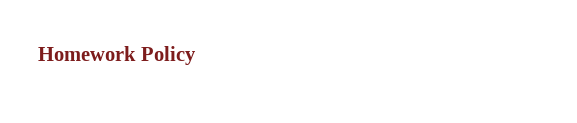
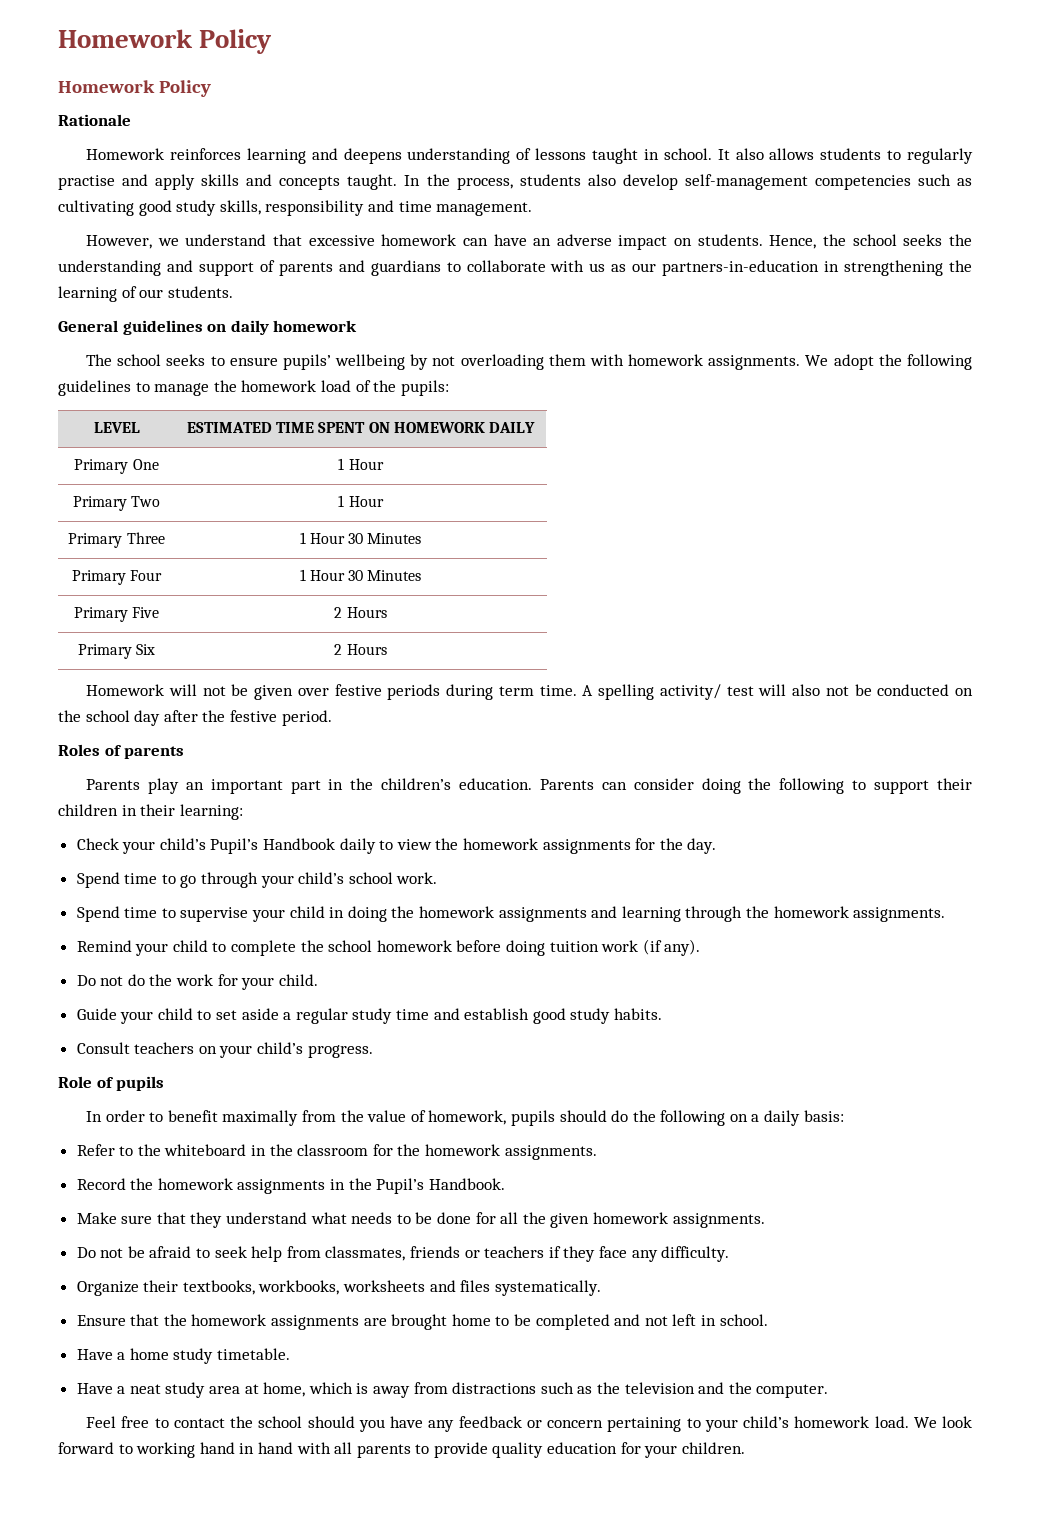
[38,46,196,65] Homework Policy -> [58,29,273,54] [58,80,212,97] [58,114,131,126] [86,148,973,164] [58,174,972,190] [58,200,533,216] [86,234,972,250] [58,260,972,276] [58,286,233,302] [58,320,358,335] [86,354,972,370] [58,380,449,396] [93,422,140,433] [187,422,535,433] [74,459,159,474] [338,458,384,470] [72,496,161,511] [338,495,384,507] [68,532,165,548] [299,532,422,544] [71,570,163,585] [299,569,422,581] [73,607,160,622] [334,607,387,618] [77,644,156,659] [334,644,387,655] [86,684,973,700] [58,710,332,726] [58,744,185,759] [86,778,972,794] [58,804,243,820] [76,838,717,854] [76,872,438,888] [76,906,946,922] [76,939,701,956] [76,974,318,990] [76,1008,662,1024] [76,1042,373,1058] [58,1076,165,1091] [86,1110,844,1126] [76,1144,597,1160] [76,1178,505,1194] [76,1212,765,1228] [76,1246,730,1262] [76,1280,601,1296] [76,1314,768,1330] [76,1348,291,1364] [76,1382,829,1398] [86,1416,972,1432] [58,1442,745,1458] Homework Policy // Homework Policy // Rationale // Homework reinforces learning and deepens understanding of lessons taught in school. It also allows students to regularly practise and apply skills and concepts taught. In the process, students also develop self-management competencies such as cultivating good study skills, responsibility and time management. // However, we understand that excessive homework can have an adverse impact on students. Hence, the school seeks the understanding and support of parents and guardians to collaborate with us as our partners-in-education in strengthening the learning of our students. // General guidelines on daily homework // The school seeks to ensure pupils’ wellbeing by not overloading them with homework assignments. We adopt the following guidelines to manage the homework load of the pupils: // LEVEL | ESTIMATED TIME SPENT ON HOMEWORK DAILY // Primary One | 1 Hour // Primary Two | 1 Hour // Primary Three | 1 Hour 30 Minutes // Primary Four | 1 Hour 30 Minutes // Primary Five | 2 Hours // Primary Six | 2 Hours // Homework will not be given over festive periods during term time. A spelling activity/ test will also not be conducted on the school day after the festive period. // Roles of parents // Parents play an important part in the children’s education. Parents can consider doing the following to support their children in their learning: // Check your child’s Pupil’s Handbook daily to view the homework assignments for the day. // Spend time to go through your child’s school work. // Spend time to supervise your child in doing the homework assignments and learning through the homework assignments. // Remind your child to complete the school homework before doing tuition work (if any). // Do not do the work for your child. // Guide your child to set aside a regular study time and establish good study habits. // Consult teachers on your child’s progress. // Role of pupils // In order to benefit maximally from the value of homework, pupils should do the following on a daily basis: // Refer to the whiteboard in the classroom for the homework assignments. // Record the homework assignments in the Pupil’s Handbook. // Make sure that they understand what needs to be done for all the given homework assignments. // Do not be afraid to seek help from classmates, friends or teachers if they face any difficulty. // Organize their textbooks, workbooks, worksheets and files systematically. // Ensure that the homework assignments are brought home to be completed and not left in school. // Have a home study timetable. // Have a neat study area at home, which is away from distractions such as the television and the computer. // Feel free to contact the school should you have any feedback or concern pertaining to your child’s homework load. We look forward to working hand in hand with all parents to provide quality education for your children.

